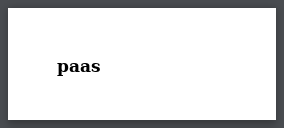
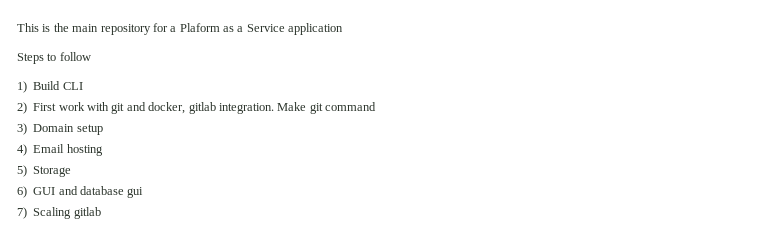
[57,63,101,76] paas -> [17,23,344,35] [17,52,91,64] [17,81,83,93] [17,102,376,114] [17,123,103,135] [17,144,103,156] [17,165,72,177] [17,186,144,198] [17,207,101,219] This is the main repository for a Plaform as a Service application // Steps to follow // 1) Build CLI // 2) First work with git and docker, gitlab integration. Make git command // 3) Domain setup // 4) Email hosting // 5) Storage // 6) GUI and database gui // 7) Scaling gitlab

